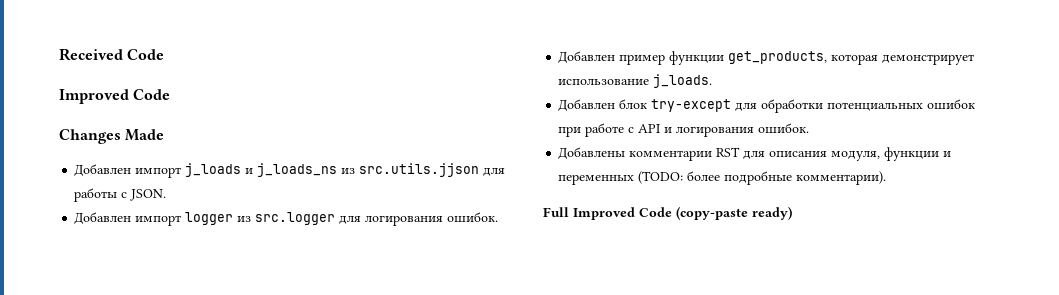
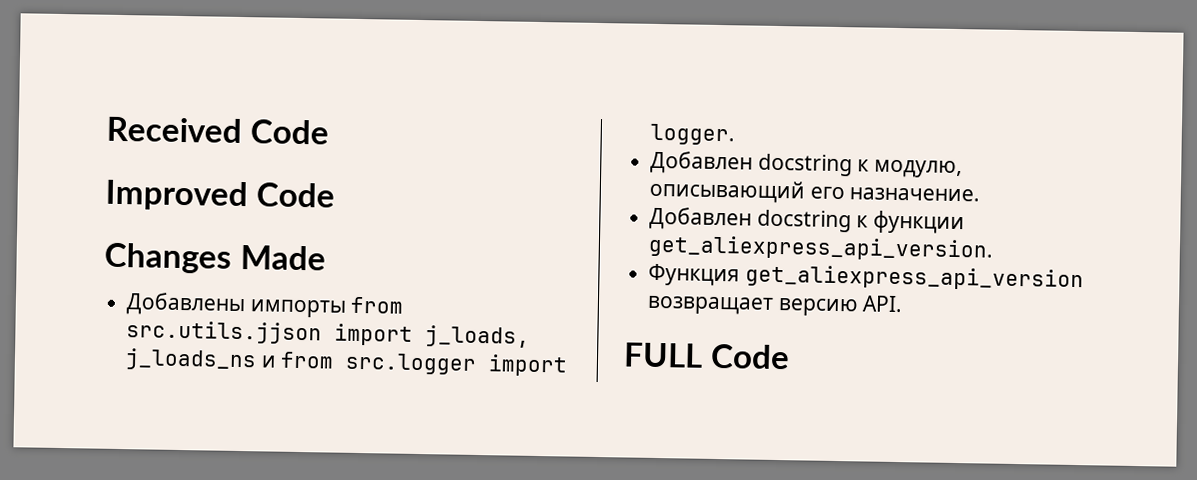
[74,163,506,178] [74,188,167,202] [74,212,499,226] [558,51,975,65] [558,74,713,88] [558,99,976,113] [558,123,810,137] [558,147,952,161] [558,171,887,185] [543,206,792,220] Добавлен импорт j_loads и j_loads_ns из src.utils.jjson для работы с JSON. // Добавлен импорт logger из src.logger для логирования ошибок. // Добавлен пример функции get_products, которая демонстрирует использование j_loads. // Добавлен блок try-except для обработки потенциальных ошибок при работе с API и логирования ошибок. // Добавлены комментарии RST для описания модуля, функции и переменных (TODO: более подробные комментарии). // Full Improved Code (copy-paste ready) -> [126,292,405,318] [126,320,531,348] [125,348,569,377] [650,123,736,146] [650,150,964,179] [649,178,981,204] [649,206,966,235] [648,234,995,262] [648,263,1084,292] [647,295,904,317] [623,342,790,370] Добавлены импорты from src.utils.jjson import j_loads, j_loads_ns и from src.logger import logger. // Добавлен docstring к модулю, описывающий его назначение. // Добавлен docstring к функции get_aliexpress_api_version. // Функция get_aliexpress_api_version возвращает версию API. // FULL Code

